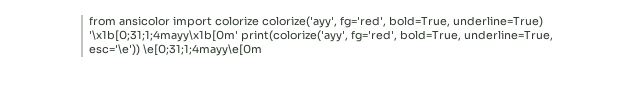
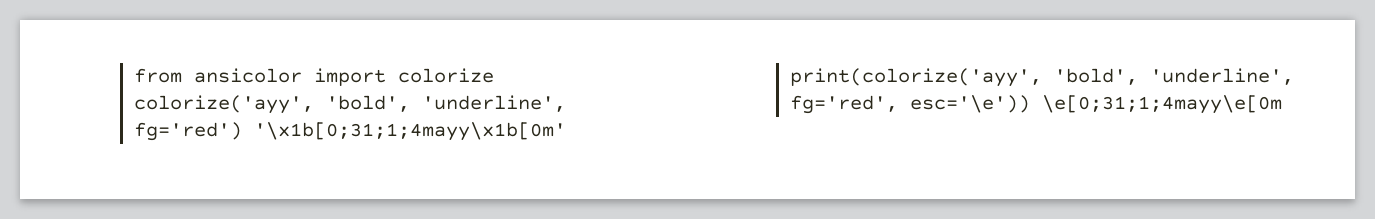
[339,16,543,28] [88,30,553,42] fg='red', bold=True, underline=True) '\x1b[0;31;1;4mayy\x1b[0m' print(colorize('ayy', fg='red', bold=True, underline=True, -> [325,95,566,112] [133,122,566,141] [789,68,1294,87] [789,95,898,114] 'bold', 'underline', fg='red') '\x1b[0;31;1;4mayy\x1b[0m' print(colorize('ayy', 'bold', 'underline', fg='red',

